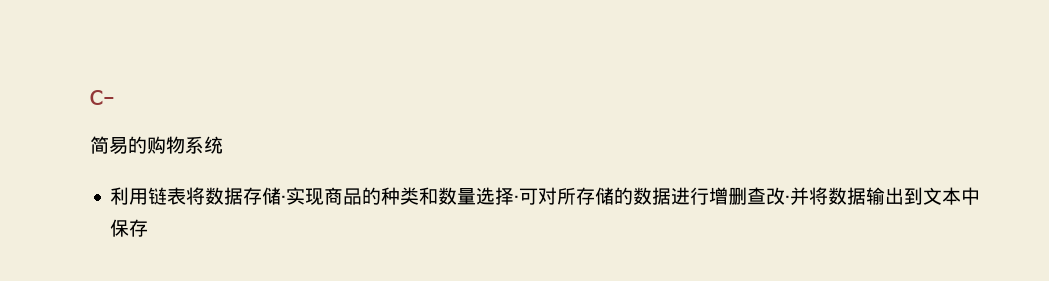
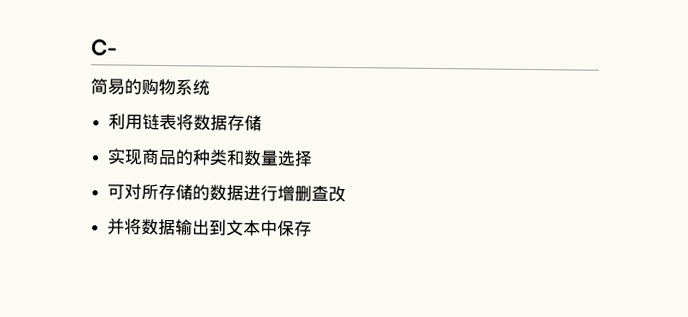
[281,195,287,203] · -> (263, 123) //
[514,195,520,203] · -> (314, 158) //
[785,195,791,203] · -> (347, 194) //

